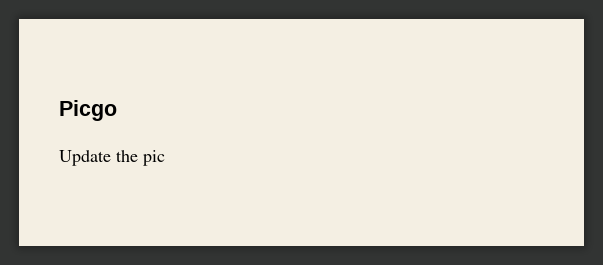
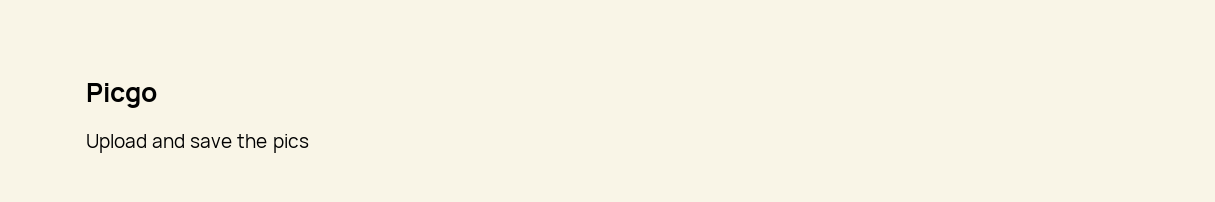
[59,150,165,166] Update the pic -> [86,134,309,153] Upload and save the pics

